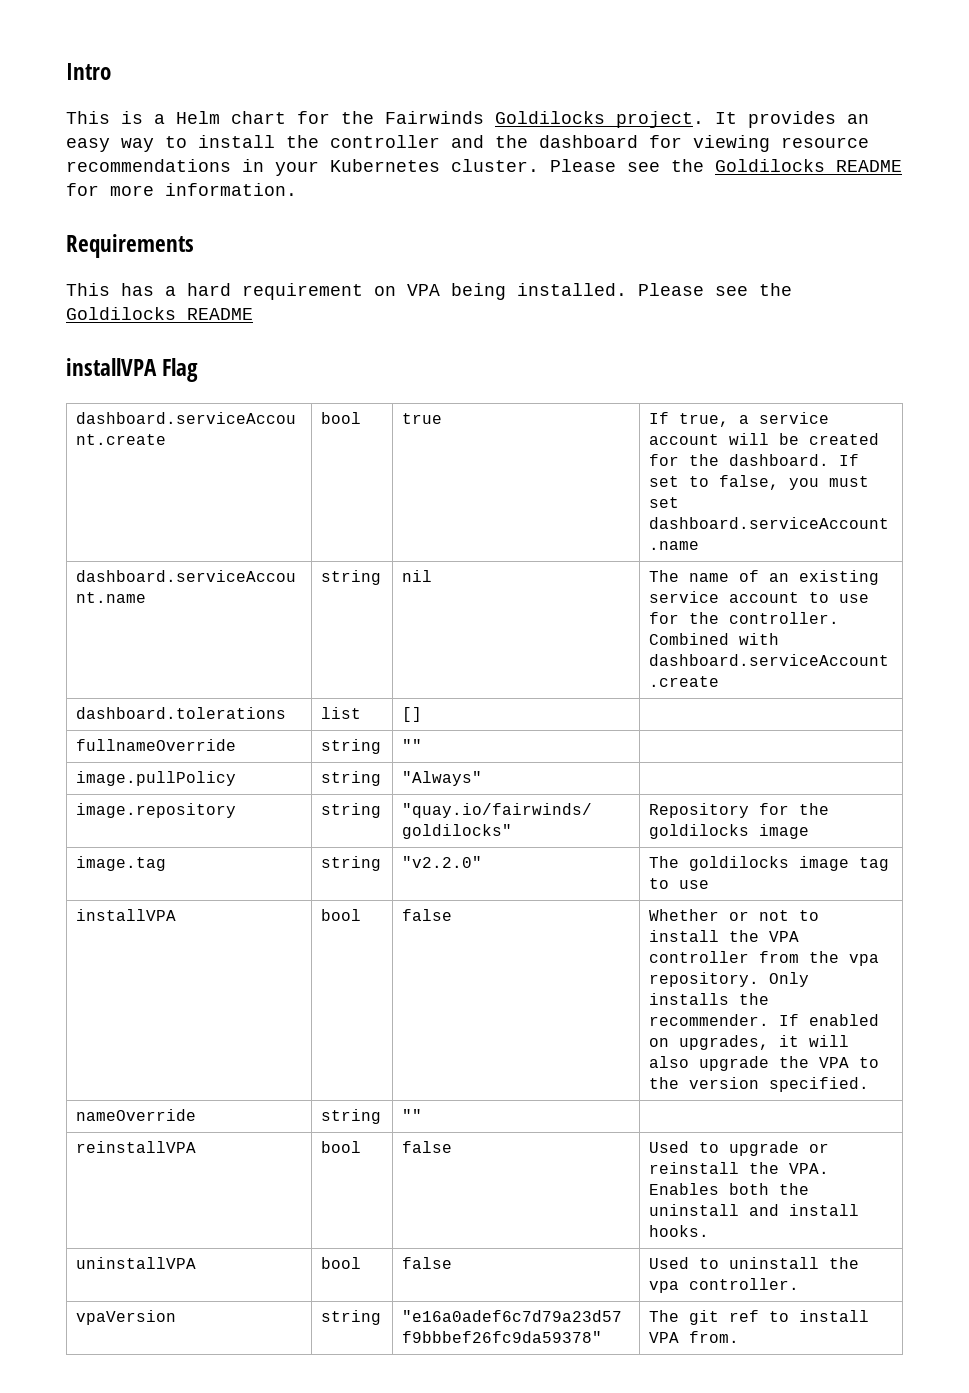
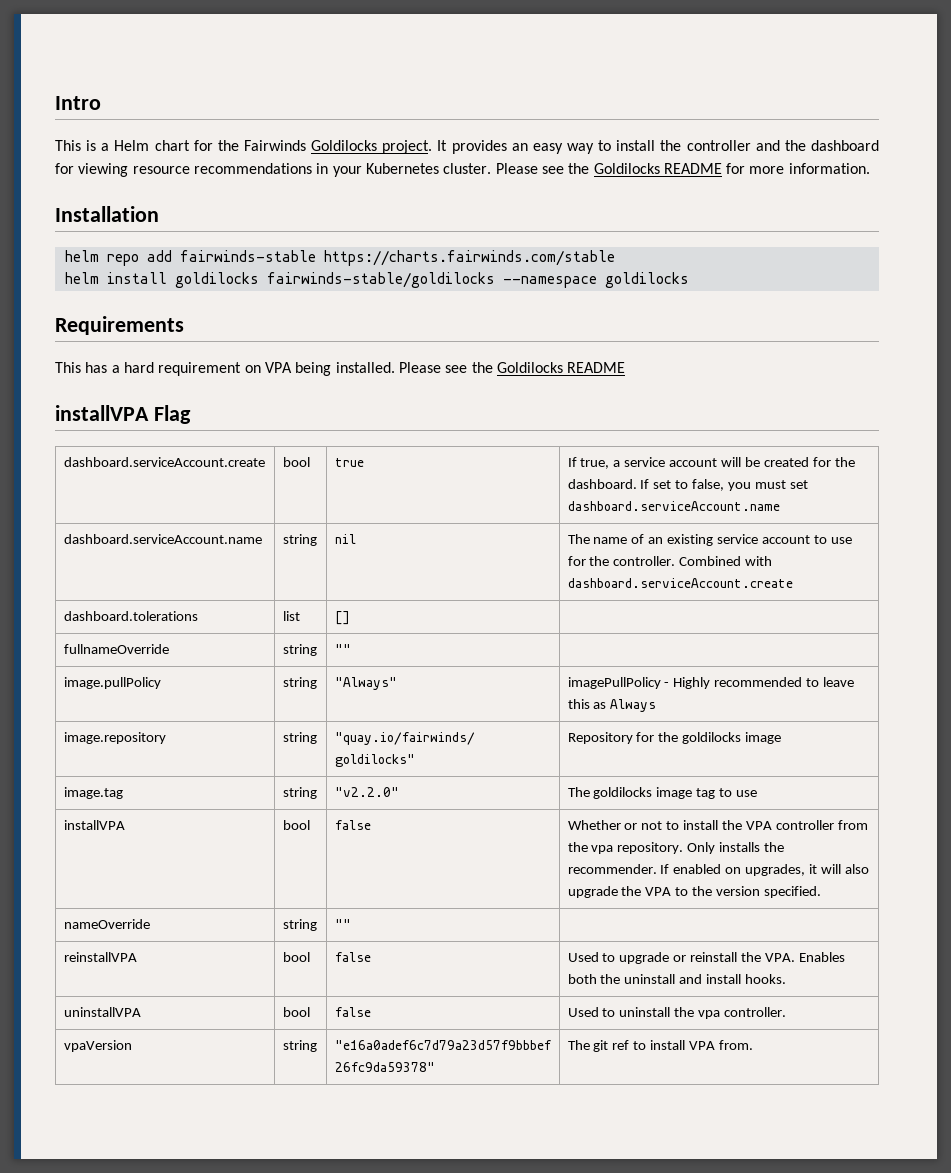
(297, 189) none -> [55,206,159,222] [64,250,615,266] [64,272,689,288] // Installation // helm repo add fairwinds-stable https://charts.fairwinds.com/stable // helm install goldilocks fairwinds-stable/goldilocks --namespace goldilocks
(482, 778) none -> [567,677,855,689] [567,699,657,712] imagePullPolicy - Highly recommended to leave this as Always

